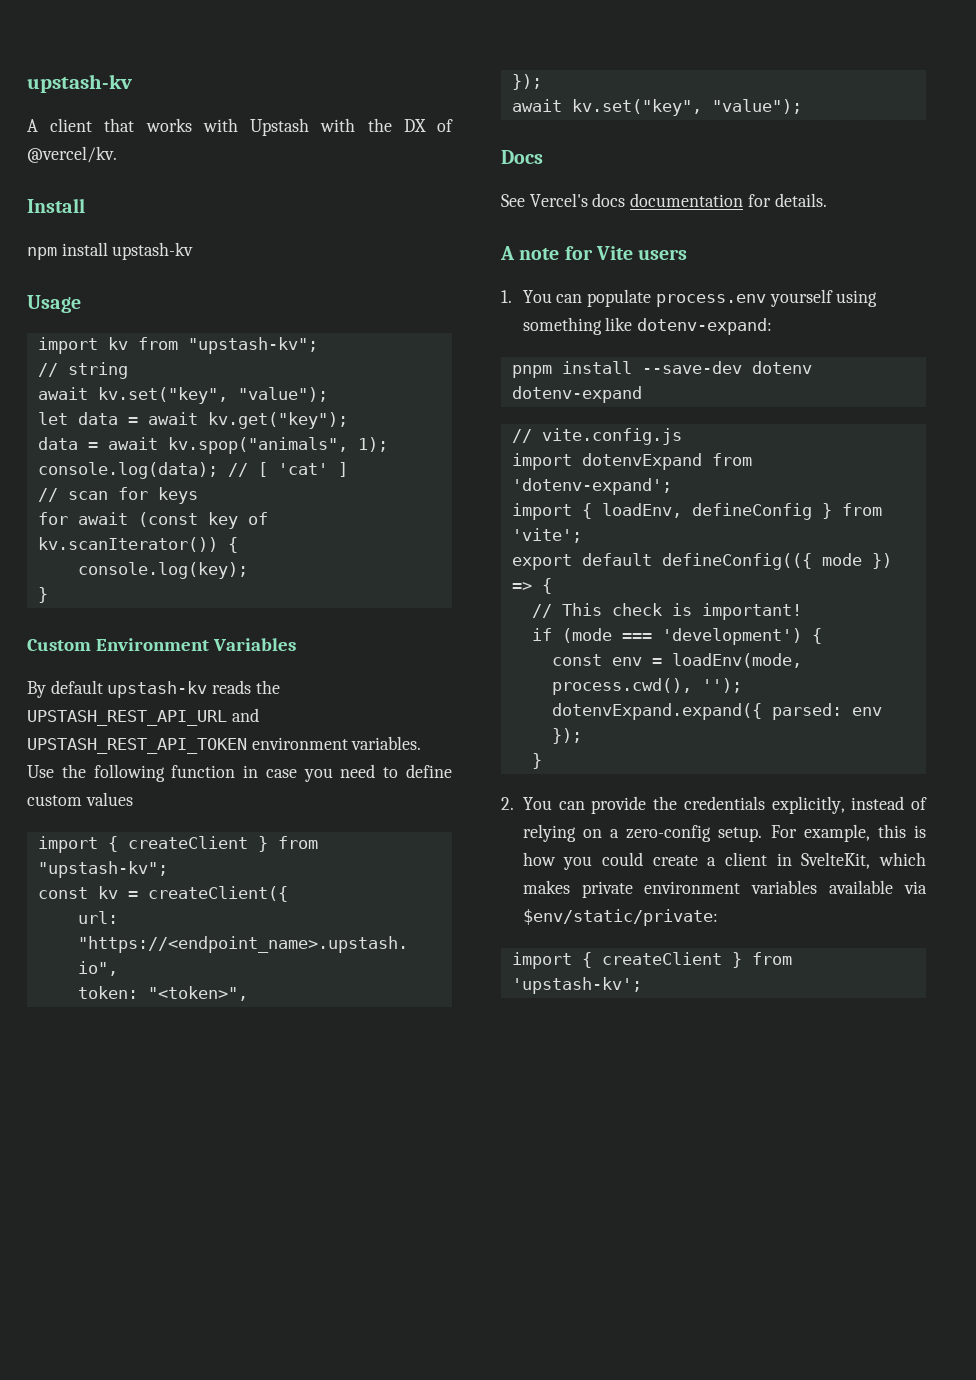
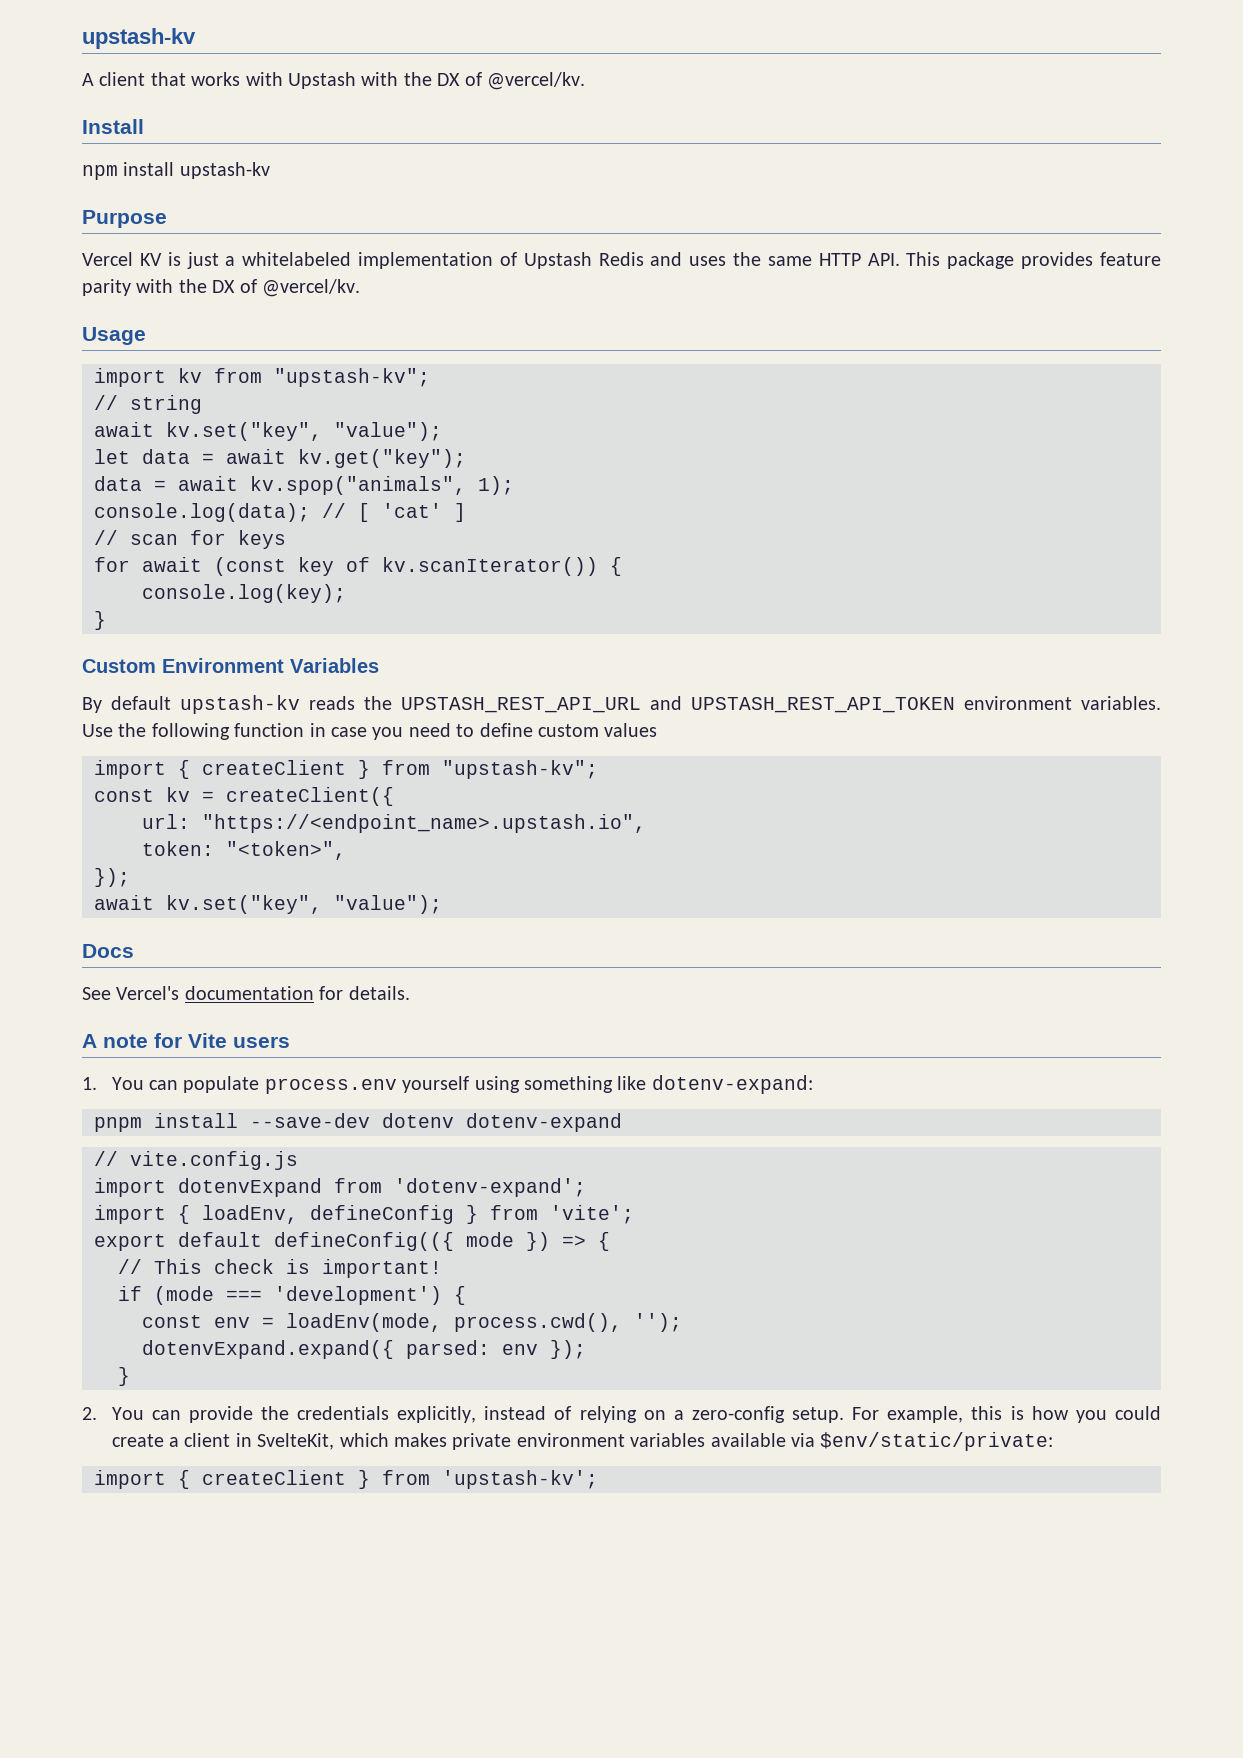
(194, 251) none -> [82,210,167,228] [82,252,1162,269] [82,279,360,297] // Purpose // Vercel KV is just a whitelabeled implementation of Upstash Redis and uses the same HTTP API. This package provides feature parity with the DX of @vercel/kv.
[592,193,626,207] docs -> (180, 993) none

